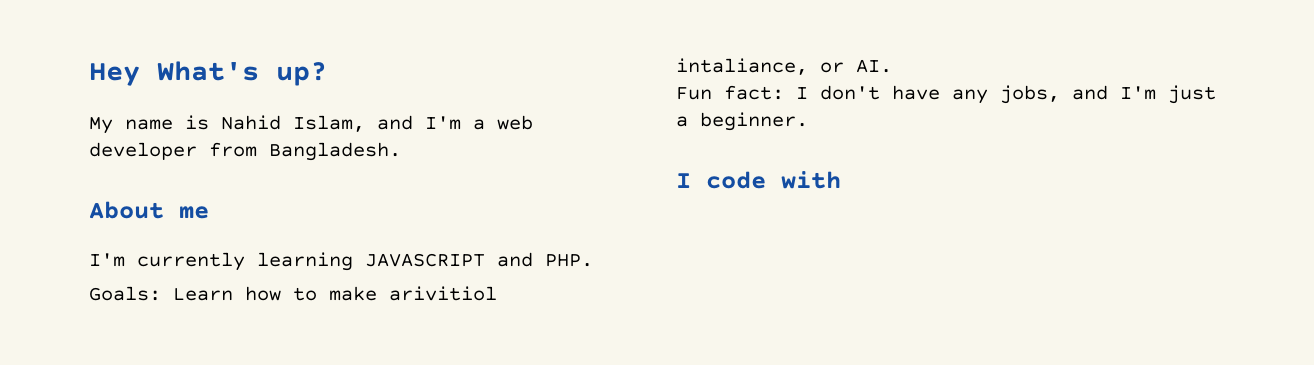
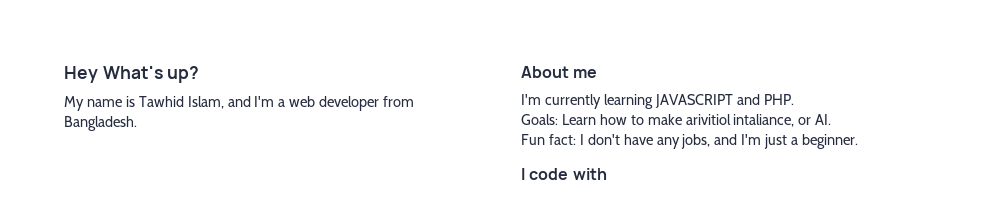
[221,115,281,130] Nahid -> [138,96,184,107] Tawhid

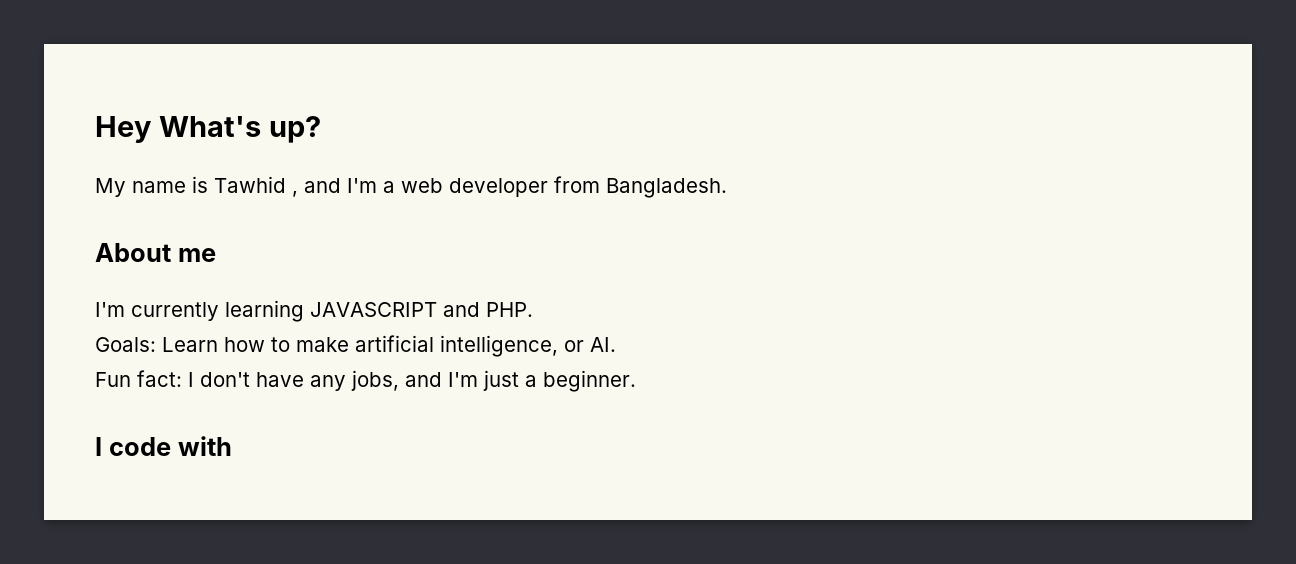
[187,96,224,109] Islam, -> [292,191,298,197] ,
[685,114,795,127] arivitiol intaliance, -> [355,335,558,357] artificial intelligence,

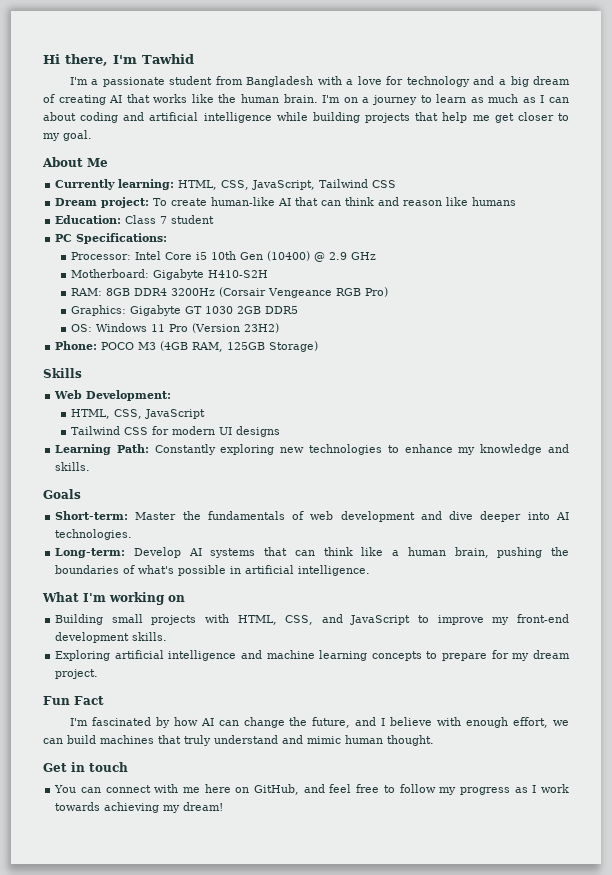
[95,116,321,143] [95,176,727,198] [95,243,216,262] [95,300,533,322] [95,335,616,357] [95,370,636,392] [95,436,232,456] Hey What's up? // My name is Tawhid , and I'm a web developer from Bangladesh. // About me // I'm currently learning JAVASCRIPT and PHP. // Goals: Learn how to make artificial intelligence, or AI. // Fun fact: I don't have any jobs, and I'm just a beginner. // I code with -> [43,54,194,66] [69,76,570,87] [43,94,569,105] [43,112,569,123] [43,130,92,141] [42,157,108,167] [55,179,397,190] [55,197,517,208] [55,215,215,224] [55,233,168,244] [70,251,376,262] [70,269,268,280] [70,287,388,298] [70,305,298,316] [70,323,279,333] [55,341,319,352] [43,368,82,378] [54,390,172,401] [70,409,205,419] [70,426,280,437] [55,444,570,455] [55,462,91,471] [43,489,81,499] [55,511,569,522] [55,529,133,540] [55,547,569,558] [55,565,371,576] [42,592,185,605] [55,614,569,625] [55,632,168,643] [55,650,570,661] [55,669,99,679] [43,696,104,705] [69,717,569,728] [43,735,434,746] [43,762,128,772] [54,784,569,795] [55,802,224,813] Hi there, I'm Tawhid // I'm a passionate student from Bangladesh with a love for technology and a big dream of creating AI that works like the human brain. I'm on a journey to learn as much as I can about coding and artificial intelligence while building projects that help me get closer to my goal. // About Me // Currently learning: HTML, CSS, JavaScript, Tailwind CSS // Dream project: To create human-like AI that can think and reason like humans // Education: Class 7 student // PC Specifications: // Processor: Intel Core i5 10th Gen (10400) @ 2.9 GHz // Motherboard: Gigabyte H410-S2H // RAM: 8GB DDR4 3200Hz (Corsair Vengeance RGB Pro) // Graphics: Gigabyte GT 1030 2GB DDR5 // OS: Windows 11 Pro (Version 23H2) // Phone: POCO M3 (4GB RAM, 125GB Storage) // Skills // Web Development: // HTML, CSS, JavaScript // Tailwind CSS for modern UI designs // Learning Path: Constantly exploring new technologies to enhance my knowledge and skills. // Goals // Short-term: Master the fundamentals of web development and dive deeper into AI technologies. // Long-term: Develop AI systems that can think like a human brain, pushing the boundaries of what's possible in artificial intelligence. // What I'm working on // Building small projects with HTML, CSS, and JavaScript to improve my front-end development skills. // Exploring artificial intelligence and machine learning concepts to prepare for my dream project. // Fun Fact // I'm fascinated by how AI can change the future, and I believe with enough effort, we can build machines that truly understand and mimic human thought. // Get in touch // You can connect with me here on GitHub, and feel free to follow my progress as I work towards achieving my dream!

